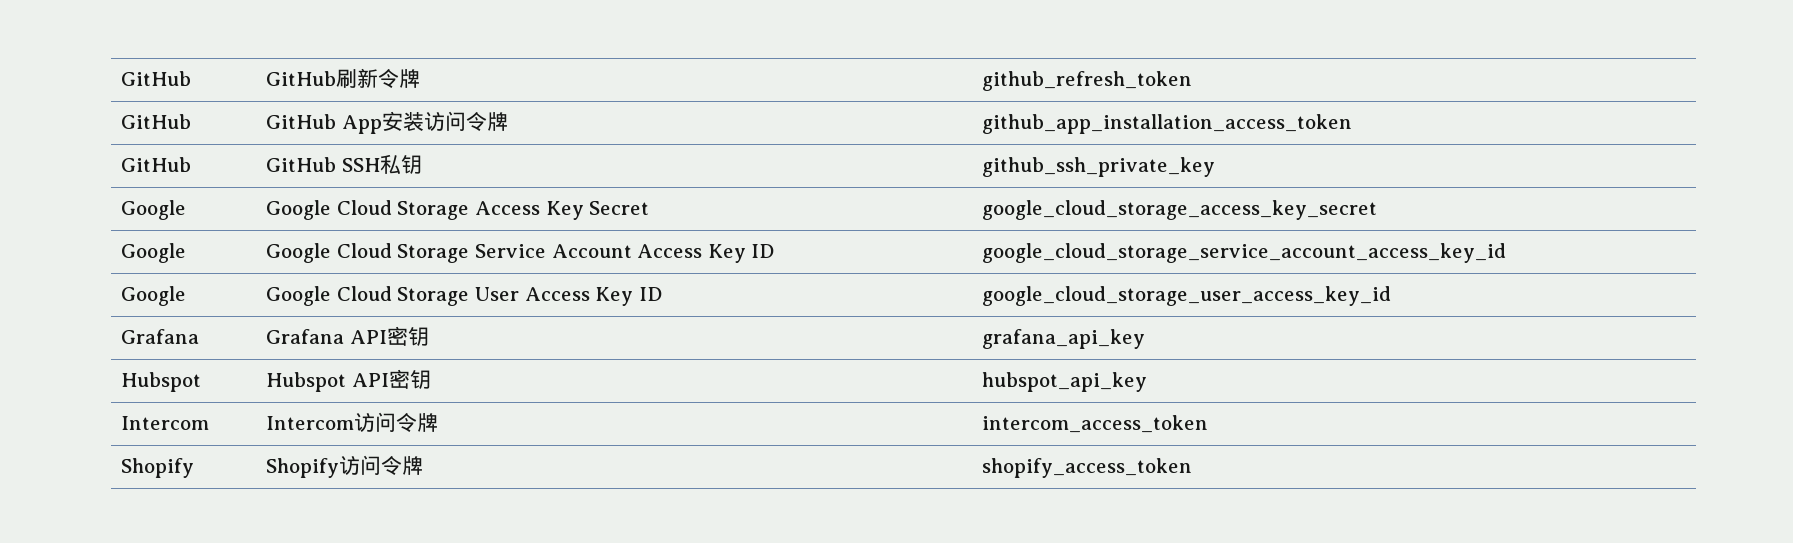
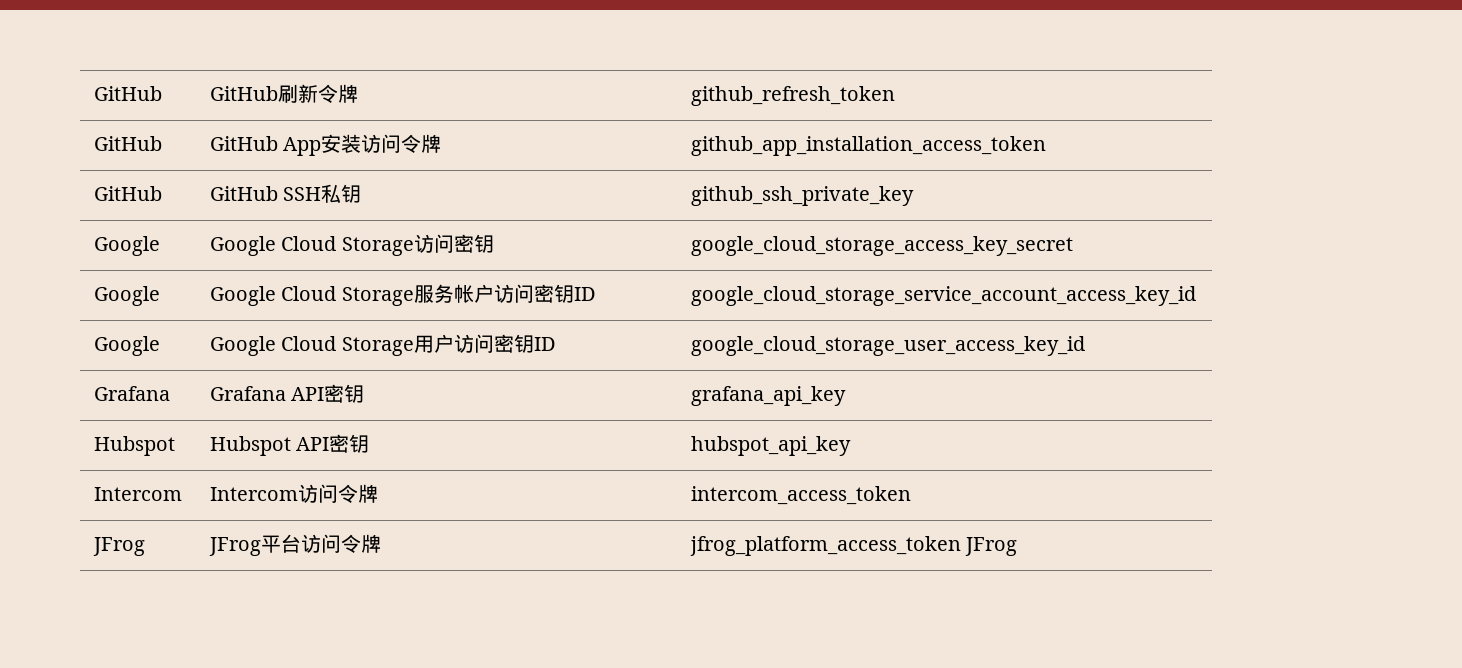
[475,201,650,220] Access Key Secret -> [413,234,494,253] 访问密钥
[475,244,746,263] Service Account Access Key -> [413,284,574,303] 服务帐户访问密钥
[475,287,634,306] User Access Key -> [413,334,534,353] 用户访问密钥
[121,458,195,478] [266,455,424,478] [982,458,1193,478] Shopify | Shopify访问令牌 | shopify_access_token -> [92,537,145,556] [208,534,381,556] [689,536,1018,556] JFrog | JFrog平台访问令牌 | jfrog_platform_access_token JFrog

